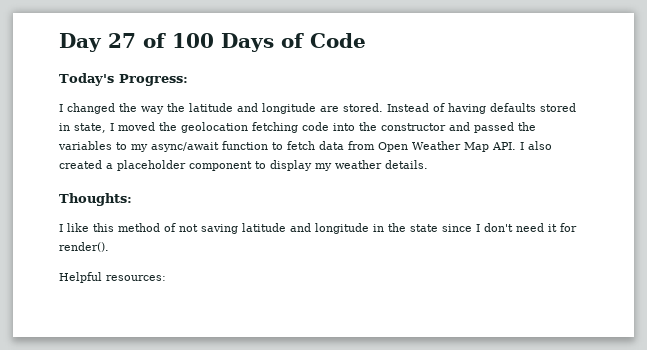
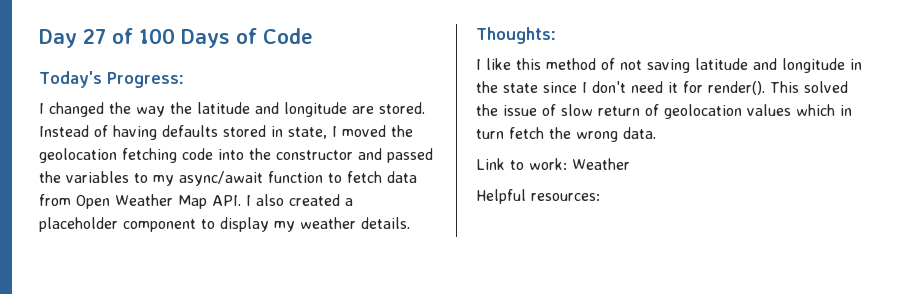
(109, 247) none -> [770,81,848,93] [476,104,852,119] [476,127,656,142] [476,158,630,170] This solved the issue of slow return of geolocation values which in turn fetch the wrong data. // Link to work: Weather

